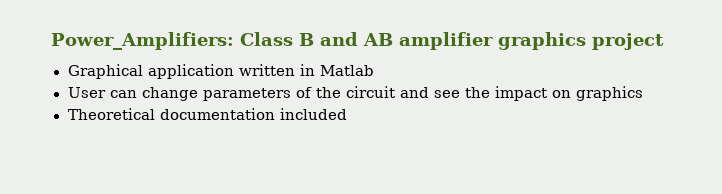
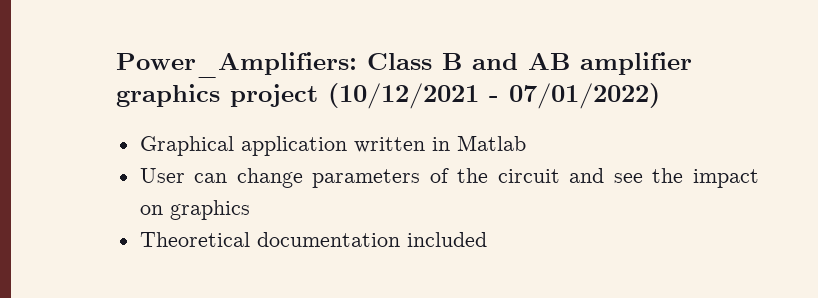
(664, 41) none -> [328,83,660,109] (10/12/2021 - 07/01/2022)

